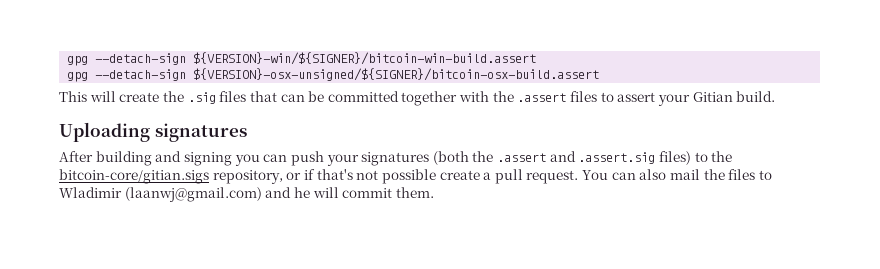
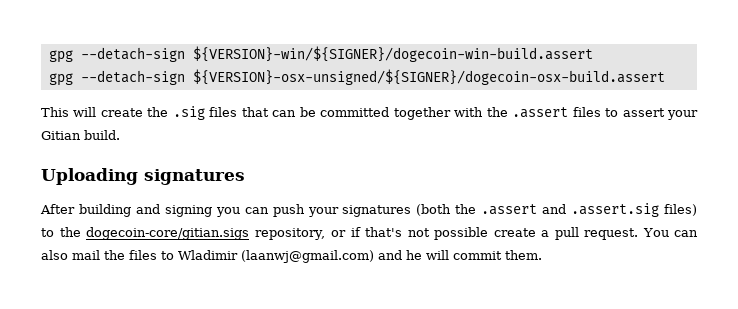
[67,52,537,66] [67,68,600,82] gpg --detach-sign ${VERSION}-win/${SIGNER}/bitcoin-win-build.assert // gpg --detach-sign ${VERSION}-osx-unsigned/${SIGNER}/bitcoin-osx-build.assert -> [48,46,593,63] [48,69,665,86] gpg --detach-sign ${VERSION}-win/${SIGNER}/dogecoin-win-build.assert // gpg --detach-sign ${VERSION}-osx-unsigned/${SIGNER}/dogecoin-osx-build.assert
[59,169,209,184] bitcoin-core/gitian.sigs -> [86,227,250,240] dogecoin-core/gitian.sigs

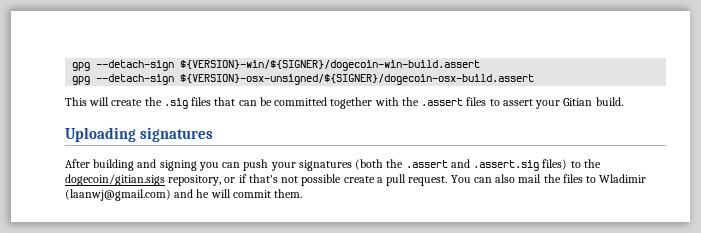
[86,227,250,240] dogecoin-core/gitian.sigs -> [65,174,165,186] dogecoin/gitian.sigs

